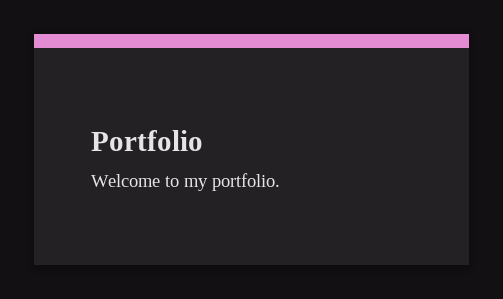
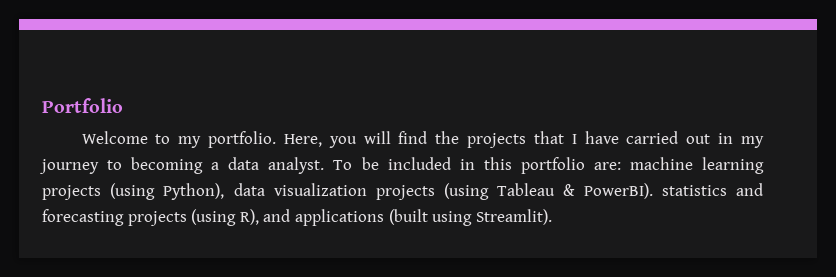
(280, 182) none -> [283,131,764,148] [39,157,764,174] [42,183,763,200] [42,209,552,226] Here, you will find the projects that I have carried out in my journey to becoming a data analyst. To be included in this portfolio are: machine learning projects (using Python), data visualization projects (using Tableau & PowerBI). statistics and forecasting projects (using R), and applications (built using Streamlit).

